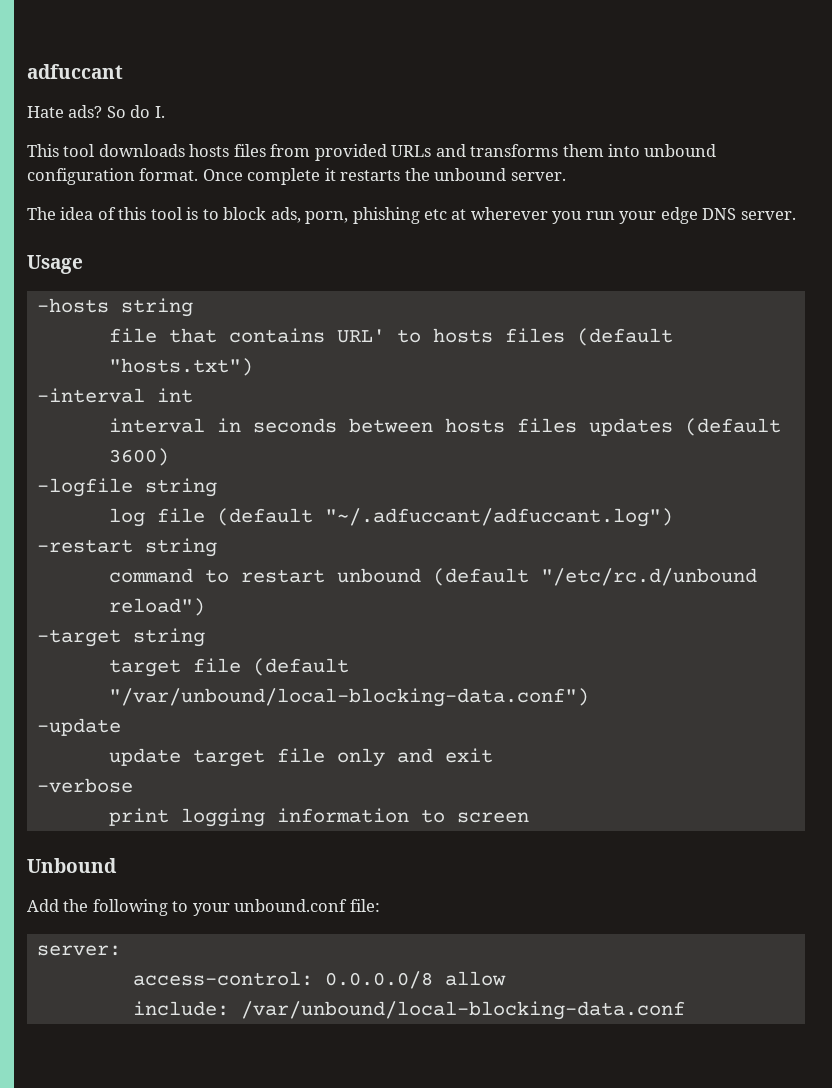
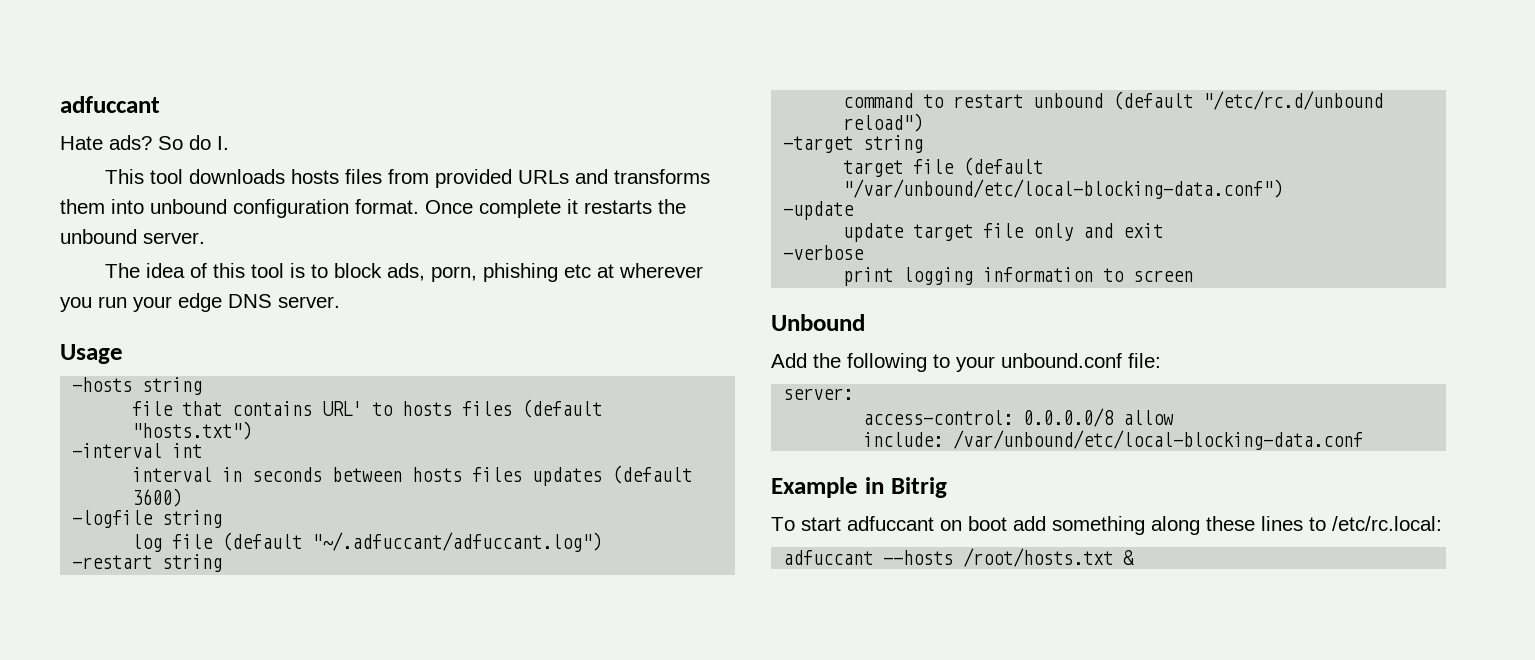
[108,688,589,707] "/var/unbound/local-blocking-data.conf") -> [843,179,1284,199] "/var/unbound/etc/local-blocking-data.conf")
[240,1001,685,1020] /var/unbound/local-blocking-data.conf -> [953,430,1364,450] [771,477,947,498] [771,516,1442,535] [783,548,1135,567] /var/unbound/etc/local-blocking-data.conf // Example in Bitrig // To start adfuccant on boot add something along these lines to /etc/rc.local: // adfuccant --hosts /root/hosts.txt &

